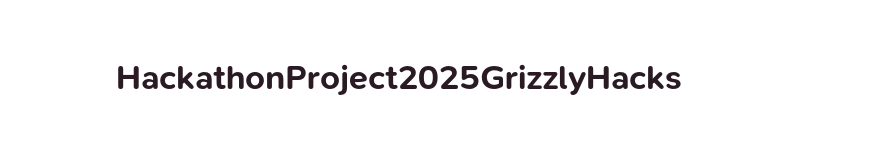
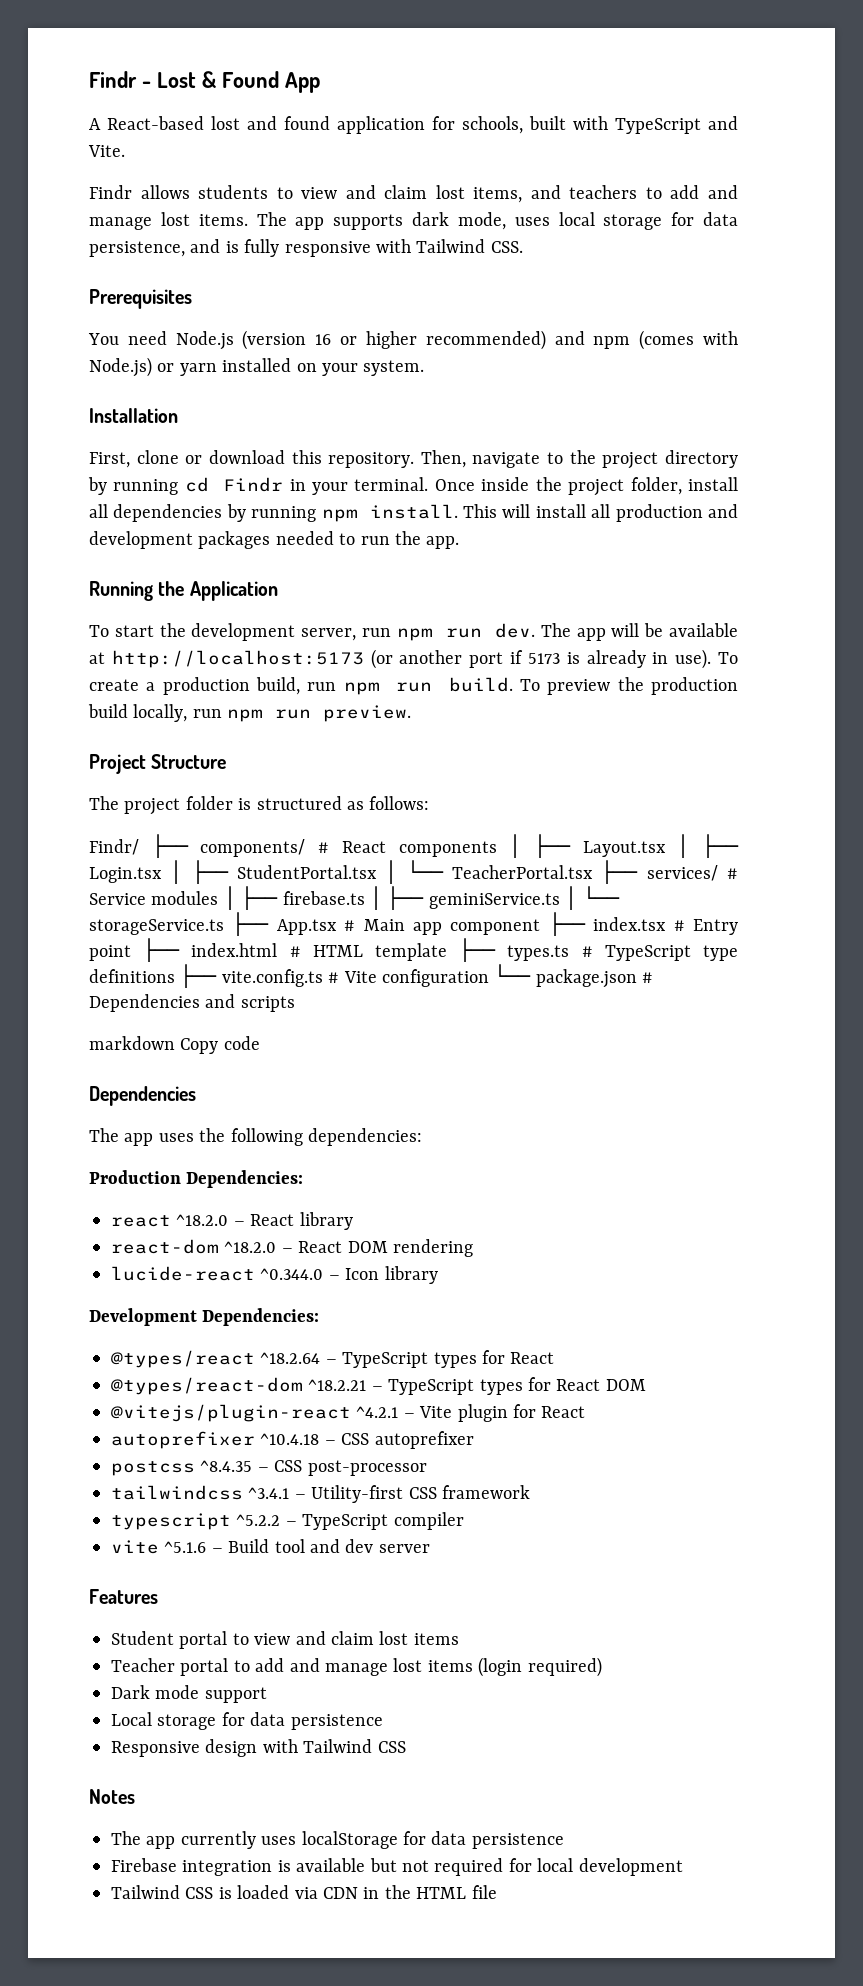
[116,64,682,96] HackathonProject2025GrizzlyHacks -> [89,71,320,93] [89,116,738,134] [88,145,125,157] [89,185,739,203] [89,212,739,230] [89,239,523,257] [89,289,192,309] [88,330,738,350] [89,357,425,377] [89,408,178,423] [89,450,738,469] [88,477,739,496] [89,504,738,522] [89,531,460,549] [89,581,278,601] [89,623,739,641] [89,649,739,669] [89,677,739,695] [88,704,412,722] [89,754,227,774] [89,796,430,815] [89,834,739,858] [89,860,738,884] [89,886,620,910] [89,912,738,936] [89,938,738,962] [89,964,654,988] [89,994,295,1012] [89,1036,260,1054] [89,1086,196,1106] [89,1128,422,1146] [89,1170,304,1188] [111,1212,353,1230] [111,1239,473,1257] [111,1266,438,1284] [89,1308,320,1326] [111,1350,555,1368] [111,1377,646,1395] [111,1404,586,1422] [111,1431,474,1449] [111,1460,427,1476] [111,1485,530,1503] [111,1512,464,1530] [111,1539,430,1554] [89,1589,158,1604] [111,1631,459,1649] [111,1657,602,1677] [111,1685,267,1703] [111,1712,383,1730] [111,1739,406,1757] [89,1789,135,1804] [111,1831,564,1849] [111,1858,683,1876] [111,1885,497,1899] Findr - Lost & Found App // A React-based lost and found application for schools, built with TypeScript and Vite. // Findr allows students to view and claim lost items, and teachers to add and manage lost items. The app supports dark mode, uses local storage for data persistence, and is fully responsive with Tailwind CSS. // Prerequisites // You need Node.js (version 16 or higher recommended) and npm (comes with Node.js) or yarn installed on your system. // Installation // First, clone or download this repository. Then, navigate to the project directory by running cd Findr in your terminal. Once inside the project folder, install all dependencies by running npm install. This will install all production and development packages needed to run the app. // Running the Application // To start the development server, run npm run dev. The app will be available at http://localhost:5173 (or another port if 5173 is already in use). To create a production build, run npm run build. To preview the production build locally, run npm run preview. // Project Structure // The project folder is structured as follows: // Findr/ ├── components/ # React components │ ├── Layout.tsx │ ├── Login.tsx │ ├── StudentPortal.tsx │ └── TeacherPortal.tsx ├── services/ # Service modules │ ├── firebase.ts │ ├── geminiService.ts │ └── storageService.ts ├── App.tsx # Main app component ├── index.tsx # Entry point ├── index.html # HTML template ├── types.ts # TypeScript type definitions ├── vite.config.ts # Vite configuration └── package.json # Dependencies and scripts // markdown Copy code // Dependencies // The app uses the following dependencies: // Production Dependencies: // react ^18.2.0 – React library // react-dom ^18.2.0 – React DOM rendering // lucide-react ^0.344.0 – Icon library // Development Dependencies: // @types/react ^18.2.64 – TypeScript types for React // @types/react-dom ^18.2.21 – TypeScript types for React DOM // @vitejs/plugin-react ^4.2.1 – Vite plugin for React // autoprefixer ^10.4.18 – CSS autoprefixer // postcss ^8.4.35 – CSS post-processor // tailwindcss ^3.4.1 – Utility-first CSS framework // typescript ^5.2.2 – TypeScript compiler // vite ^5.1.6 – Build tool and dev server // Features // Student portal to view and claim lost items // Teacher portal to add and manage lost items (login required) // Dark mode support // Local storage for data persistence // Responsive design with Tailwind CSS // Notes // The app currently uses localStorage for data persistence // Firebase integration is available but not required for local development // Tailwind CSS is loaded via CDN in the HTML file

